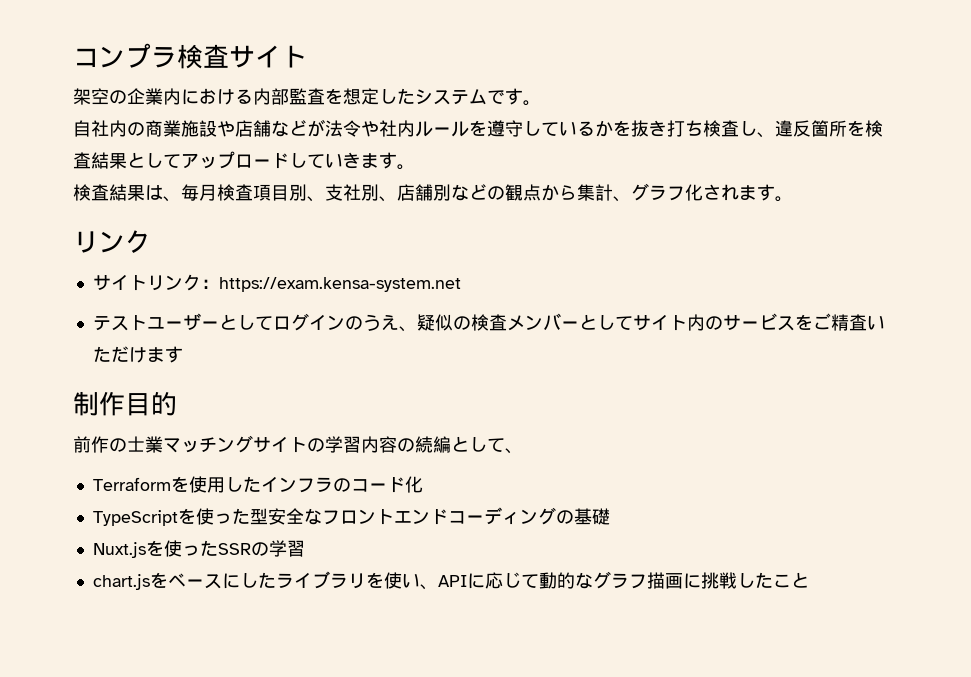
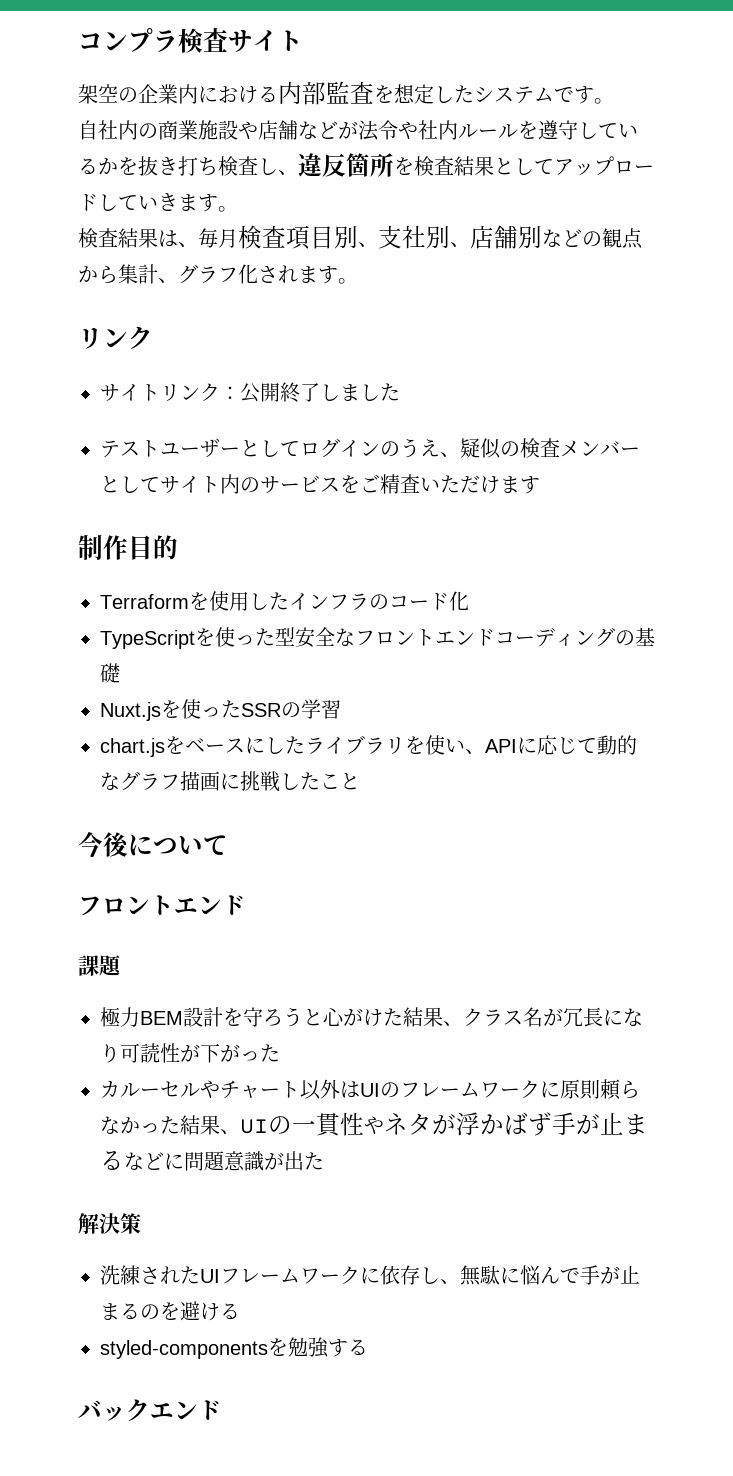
[218,277,461,292] https://exam.kensa-system.net -> [240,382,400,403] 公開終了しました
[73,435,523,454] // 前作の士業マッチングサイトの学習内容の続編として、 -> (178, 547) none
(809, 580) none -> [78,832,228,858] [78,895,246,916] [78,955,122,976] [100,1007,643,1027] [100,1043,280,1063] [100,1079,640,1100] [100,1112,648,1137] [100,1150,324,1171] [78,1213,141,1234] [100,1265,640,1286] [100,1301,240,1321] [100,1337,368,1359] [78,1399,222,1422] // 今後について // フロントエンド // 課題 // 極力BEM設計を守ろうと心がけた結果、クラス名が冗長になり可読性が下がった // カルーセルやチャート以外はUIのフレームワークに原則頼らなかった結果、UIの一貫性やネタが浮かばず手が止まるなどに問題意識が出た // 解決策 // 洗練されたUIフレームワークに依存し、無駄に悩んで手が止まるのを避ける // styled-componentsを勉強する // バックエンド

